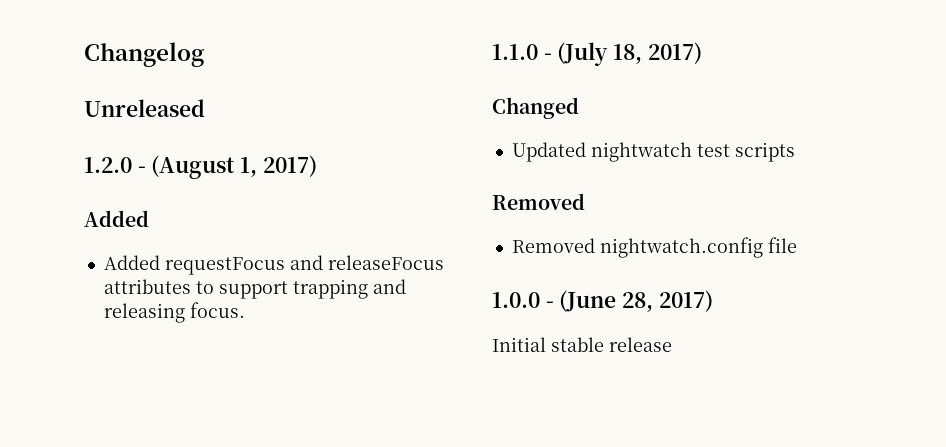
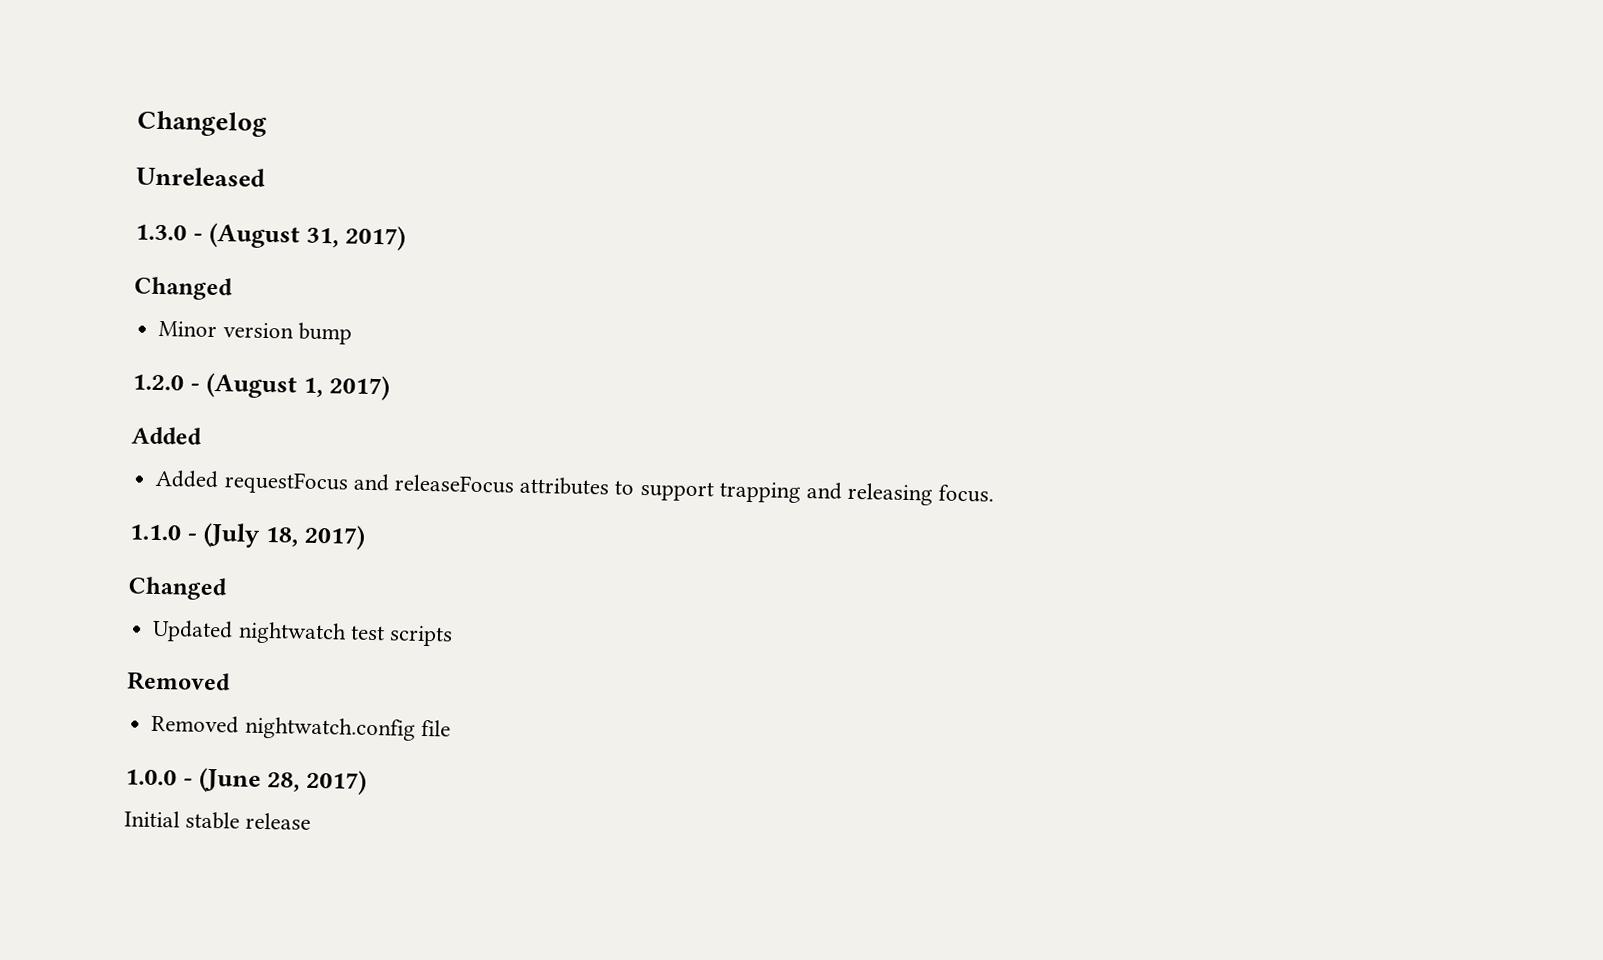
(205, 108) none -> [135,222,406,251] [134,276,233,301] [158,320,352,345] // 1.3.0 - (August 31, 2017) // Changed // Minor version bump

